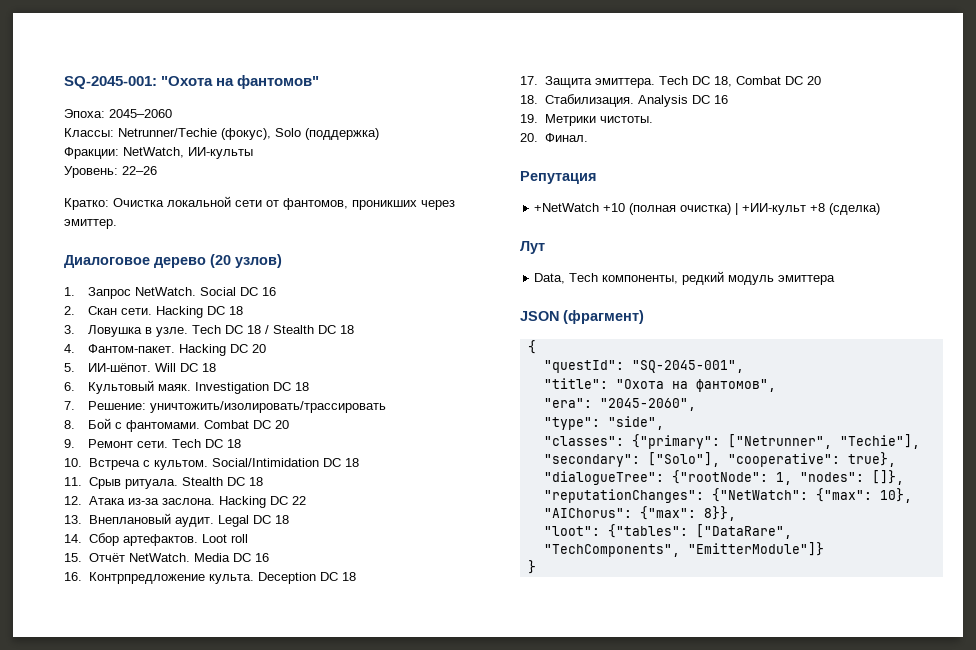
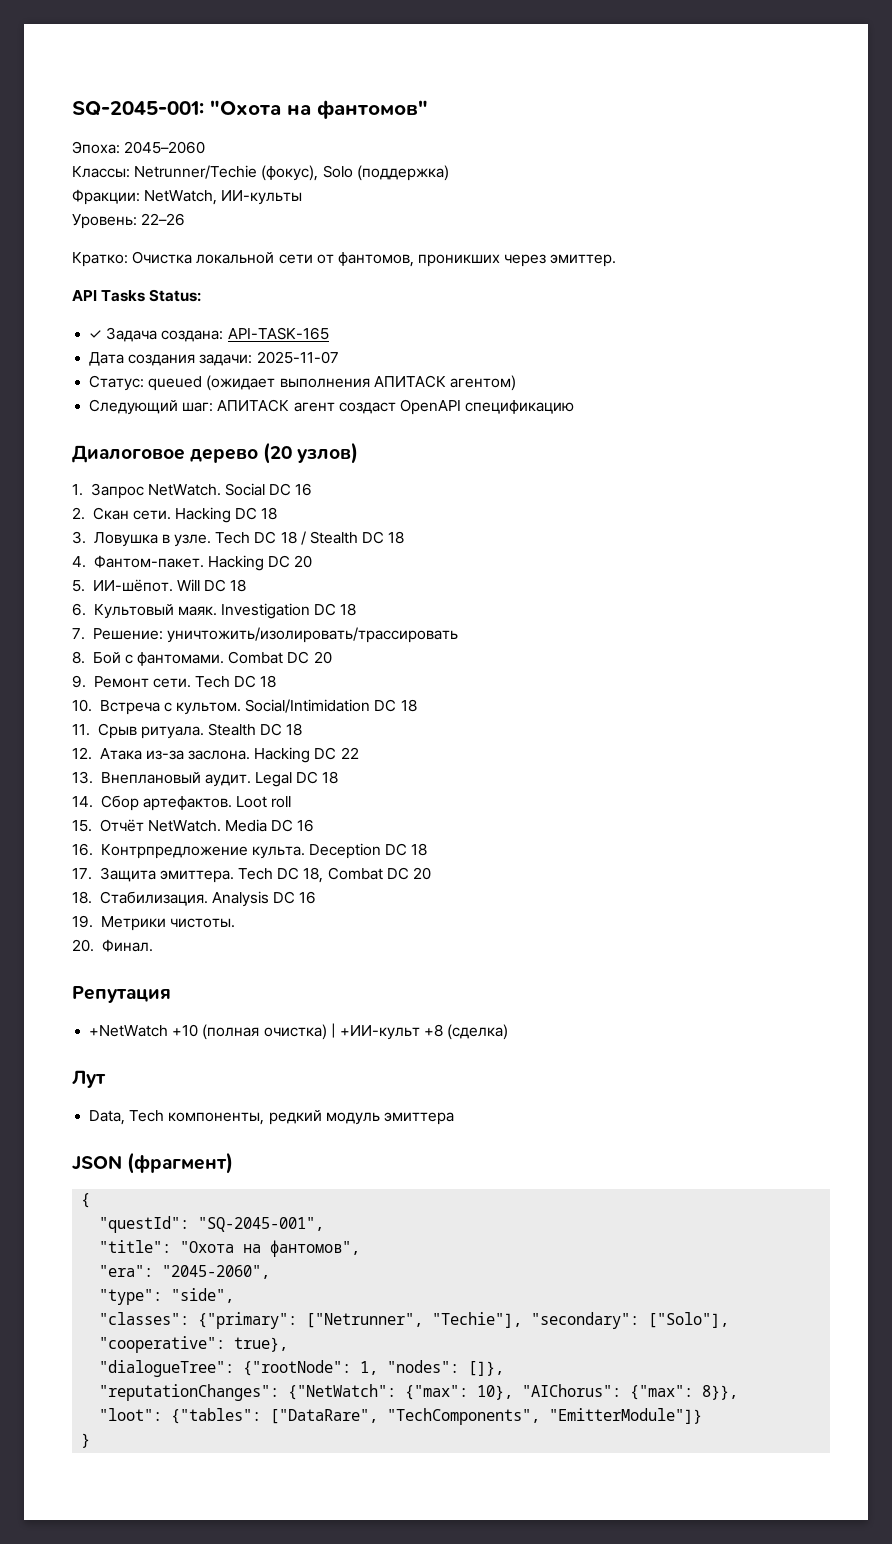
(117, 224) none -> [72,289,202,302] [89,327,329,342] [89,351,339,366] [89,375,516,391] [89,399,575,415] // API Tasks Status: // ✓ Задача создана: API-TASK-165 // Дата создания задачи: 2025-11-07 // Статус: queued (ожидает выполнения АПИТАСК агентом) // Следующий шаг: АПИТАСК агент создаст OpenAPI спецификацию

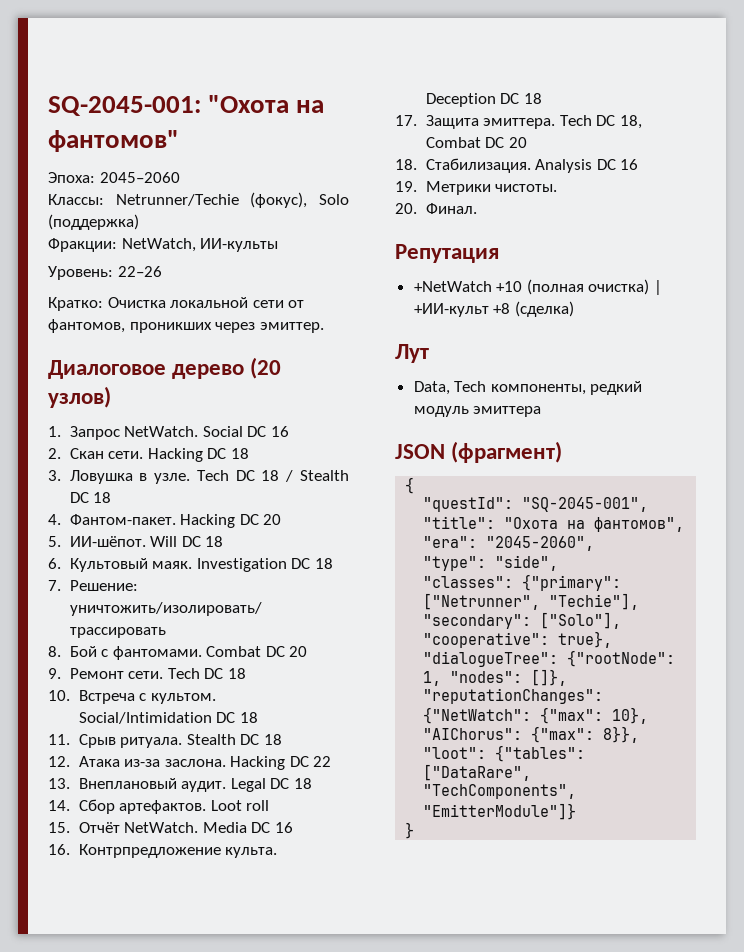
[72,289,202,302] [89,327,329,342] [89,351,339,366] [89,375,516,391] [89,399,575,415] // API Tasks Status: // ✓ Задача создана: API-TASK-165 // Дата создания задачи: 2025-11-07 // Статус: queued (ожидает выполнения АПИТАСК агентом) // Следующий шаг: АПИТАСК агент создаст OpenAPI спецификацию -> (324, 327) none

